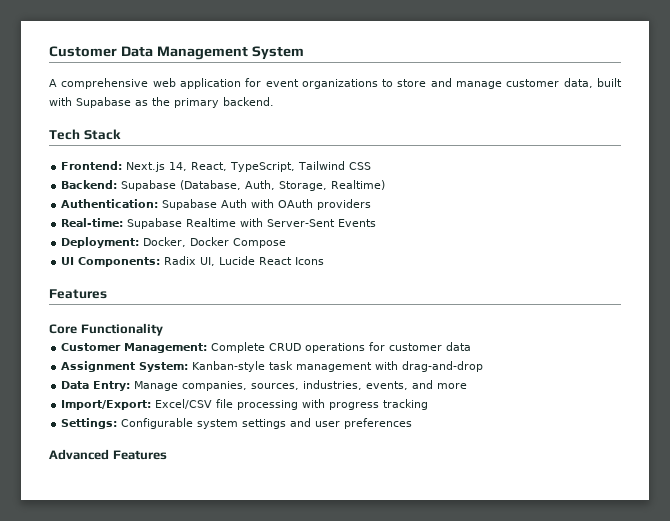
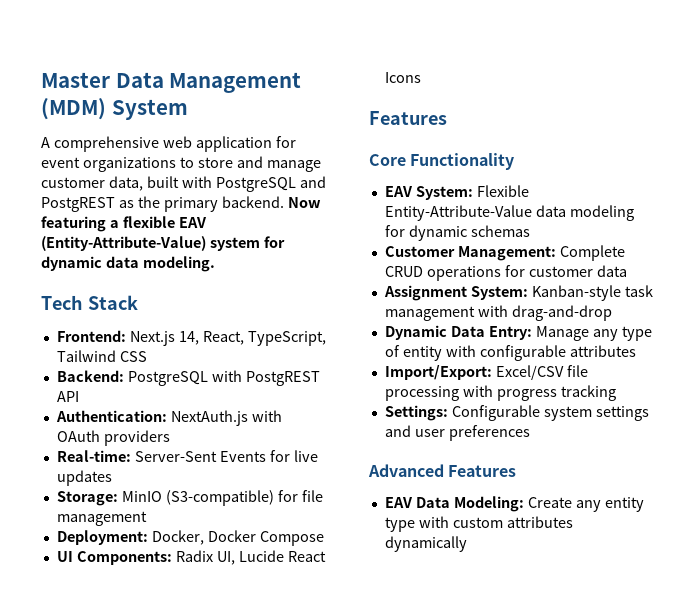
[49,46,117,57] Customer -> [41,72,110,88] Master
(248, 53) none -> [41,98,106,120] (MDM)
[76,97,131,108] Supabase -> [215,176,326,192] [41,197,115,212] PostgreSQL and PostgREST
(274, 101) none -> [287,197,321,208] [41,216,207,232] [41,236,285,251] [41,256,215,272] Now featuring a flexible EAV (Entity-Attribute-Value) system for dynamic data modeling.
[121,180,386,191] Supabase (Database, Auth, Storage, Realtime) -> [127,370,320,386] [56,391,79,402] PostgreSQL with PostgREST API
[162,199,248,210] Supabase Auth -> [170,410,248,426] NextAuth.js
[127,218,264,229] Supabase Realtime with -> (131, 456) none
(377, 223) none -> [269,450,318,462] [56,470,112,486] [56,490,323,506] [56,511,147,526] for live updates // Storage: MinIO (S3-compatible) for file management
(163, 329) none -> [384,185,529,200] [384,205,634,221] [384,225,530,241] // EAV System: Flexible Entity-Attribute-Value data modeling for dynamic schemas
(484, 366) none -> [384,325,447,340] Dynamic
[182,380,468,391] companies, sources, industries, events, and more -> [592,326,652,341] [384,345,636,361] any type of entity with configurable attributes
(167, 455) none -> [384,496,644,512] [384,516,573,532] [384,536,467,552] // EAV Data Modeling: Create any entity type with custom attributes dynamically

